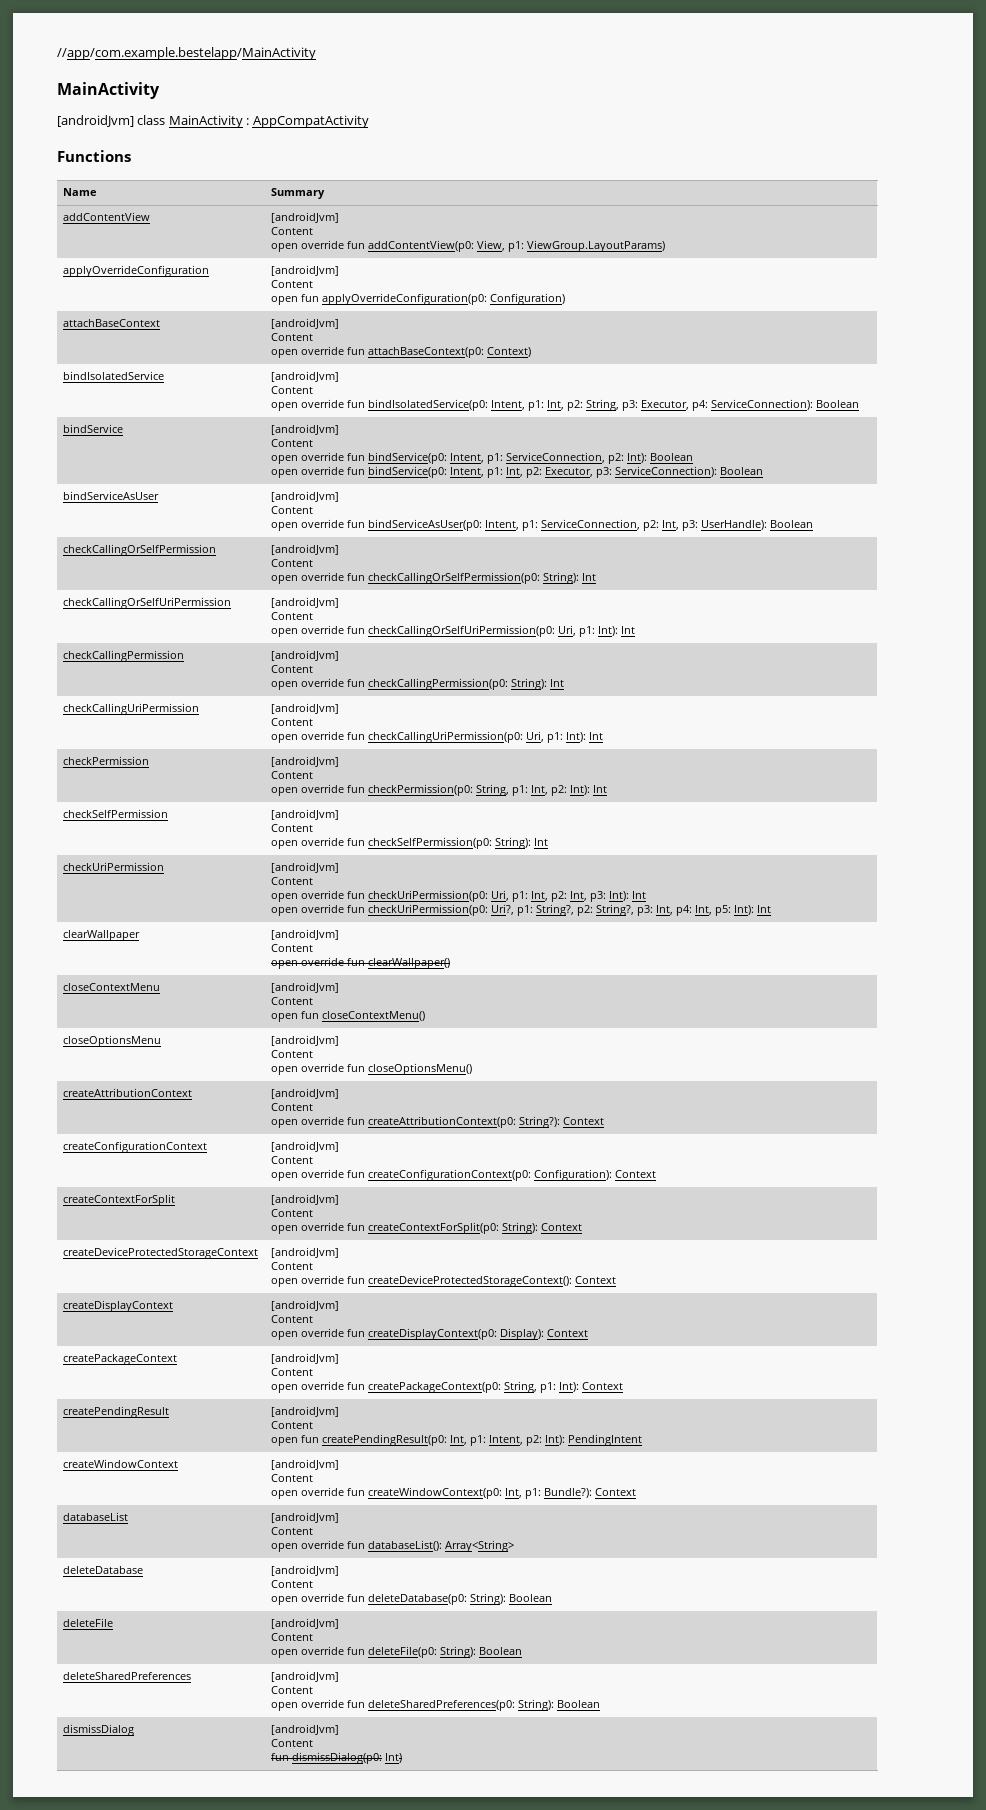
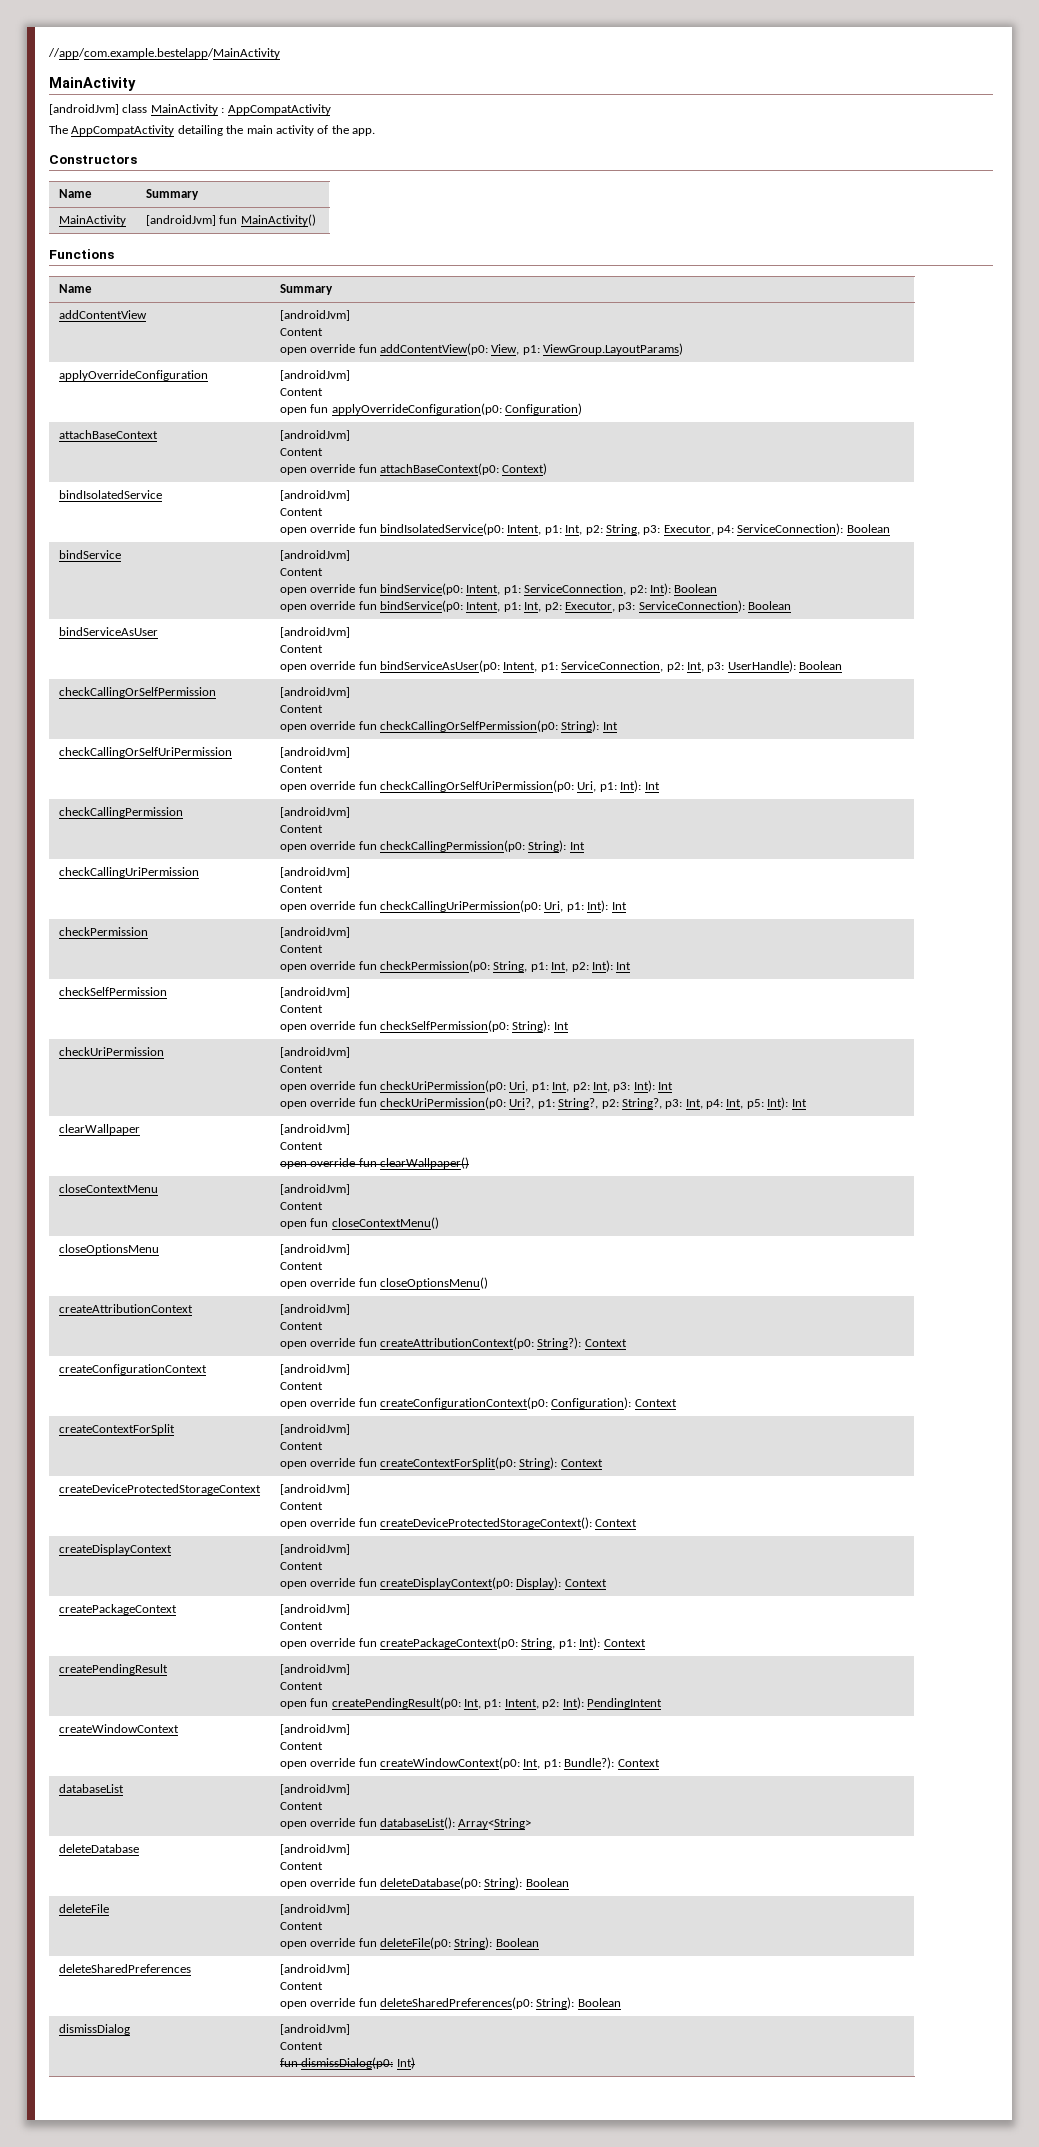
(369, 121) none -> [49,125,375,136] [49,155,137,164] [58,189,92,198] [145,189,199,200] [58,215,126,226] [145,214,316,226] // The AppCompatActivity detailing the main activity of the app. // Constructors // Name | Summary // MainActivity | [androidJvm] fun MainActivity()

